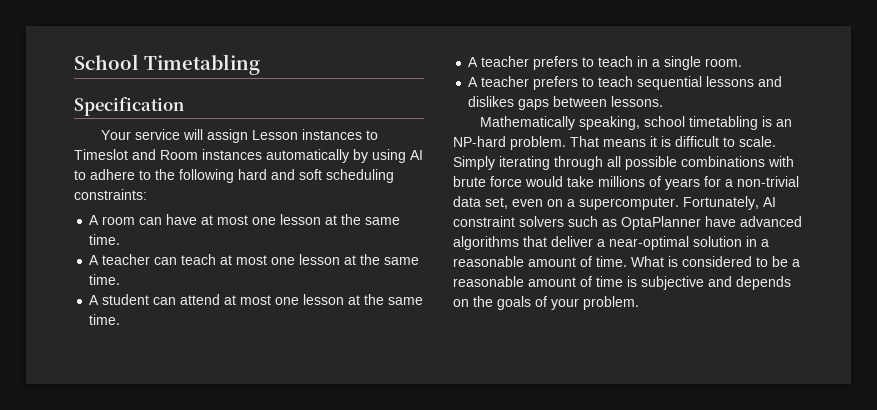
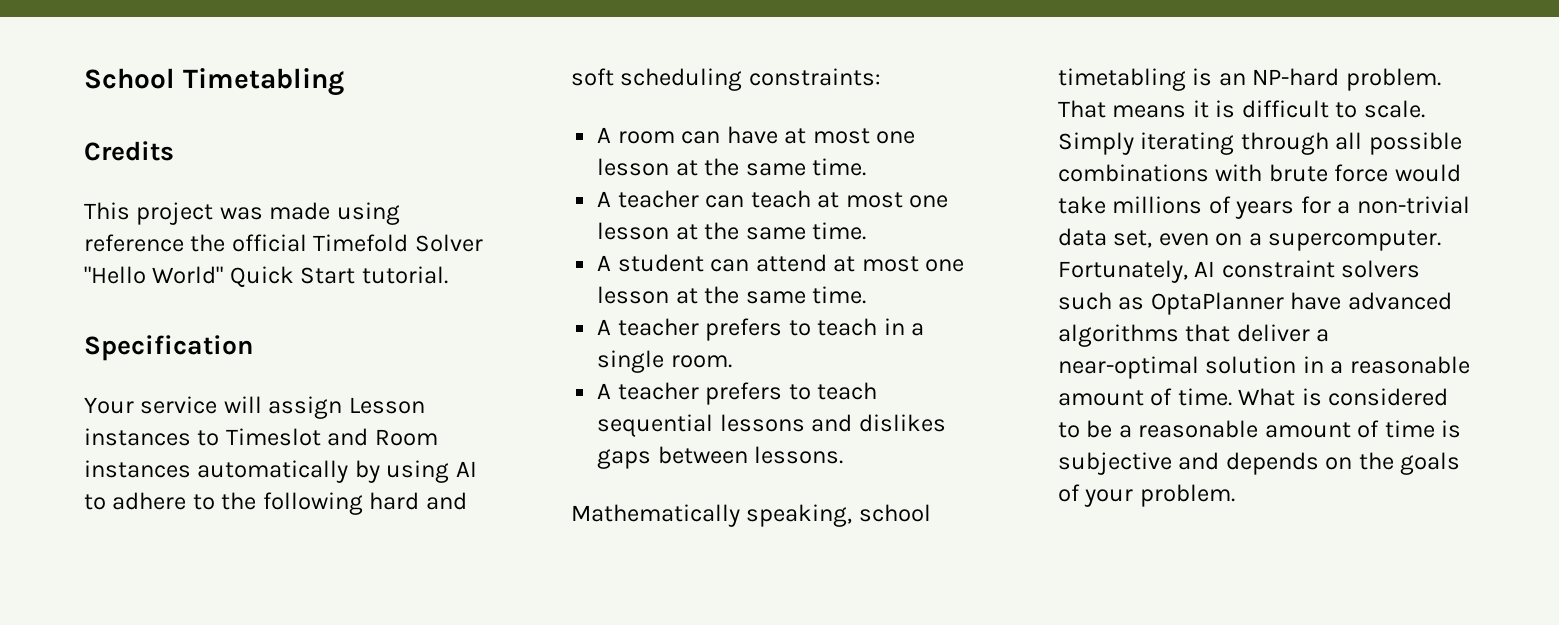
(260, 64) none -> [84,141,174,161] [84,202,400,225] [84,234,483,252] [84,266,448,288] // Credits // This project was made using reference the official Timefold Solver "Hello World" Quick Start tutorial.

